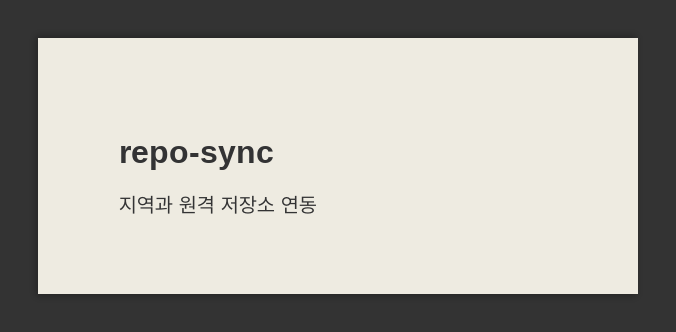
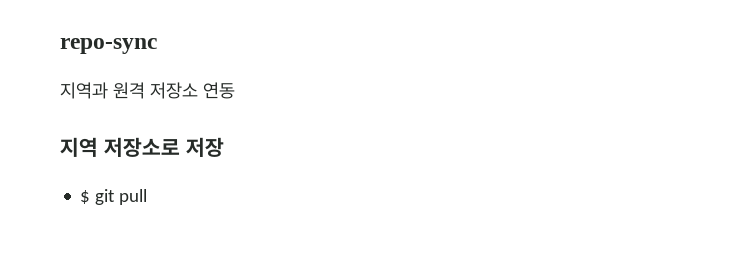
(317, 204) none -> [60,137,224,157] [80,189,148,205] // 지역 저장소로 저장 // $ git pull

